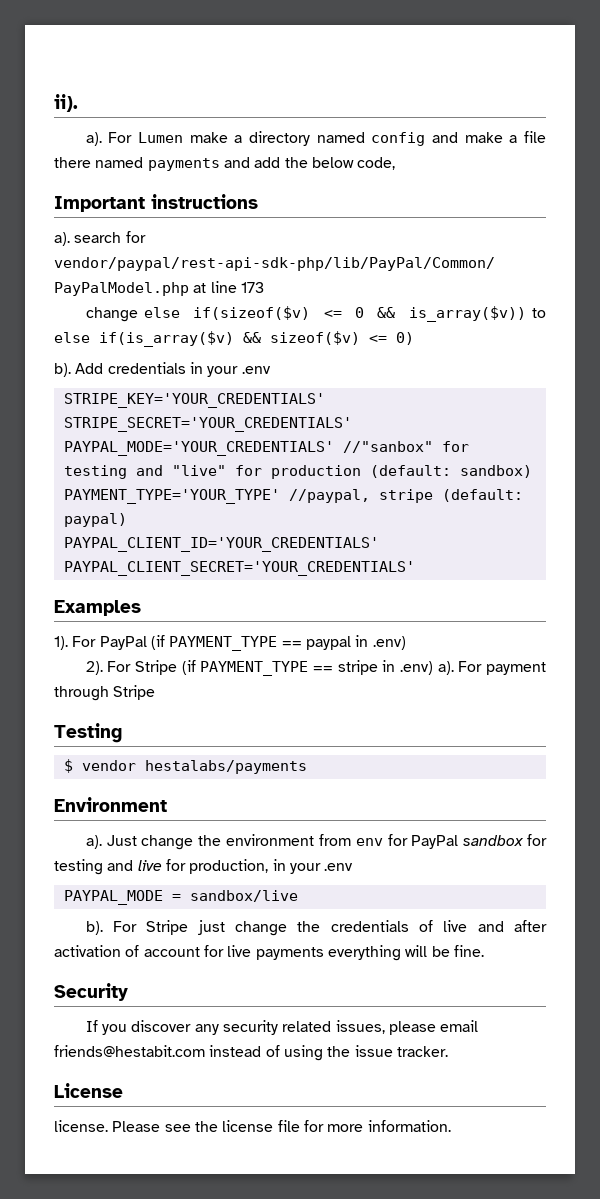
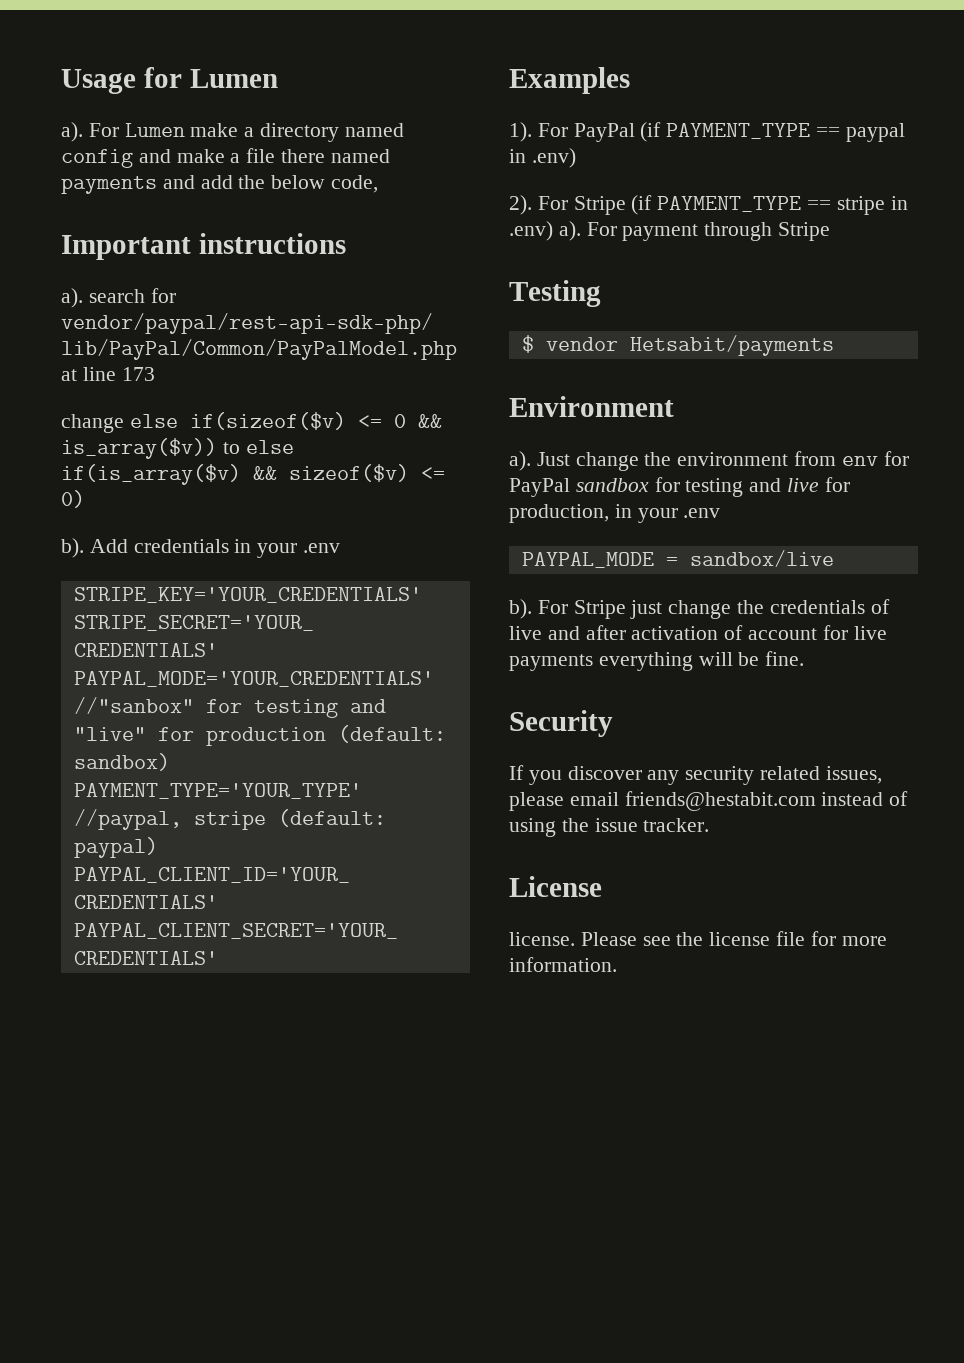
[54,94,78,112] ii). -> [61,67,278,94] Usage for Lumen
[144,760,307,774] hestalabs/payments -> [629,335,834,356] Hetsabit/payments

